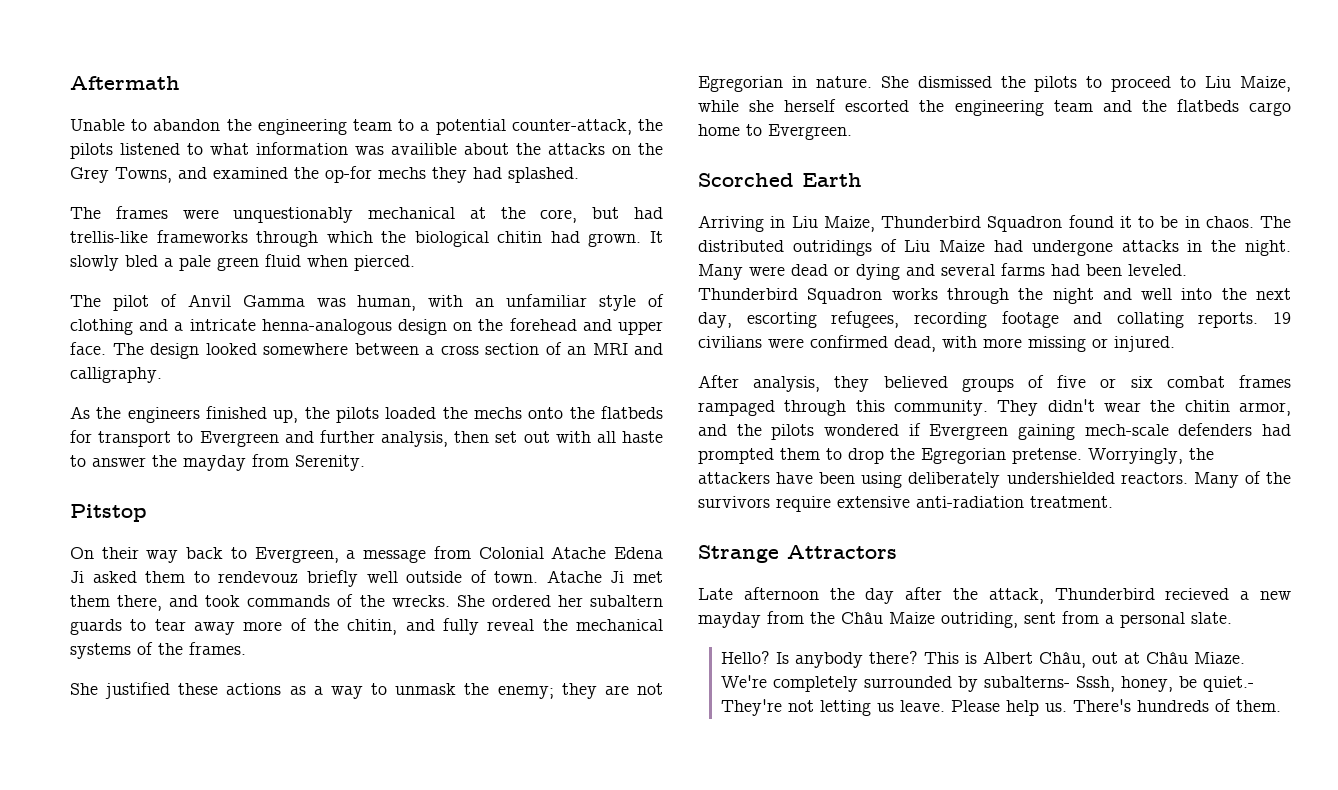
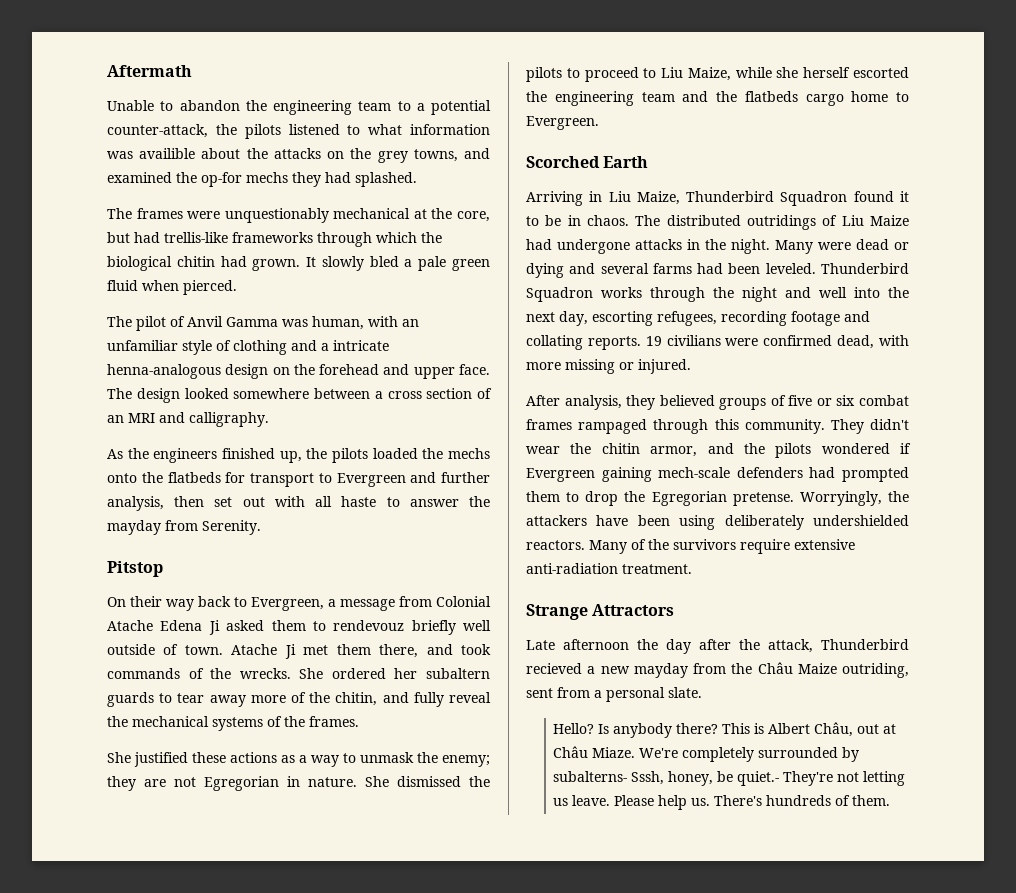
[70,167,172,183] Grey Towns, -> [377,149,458,163] grey towns,

